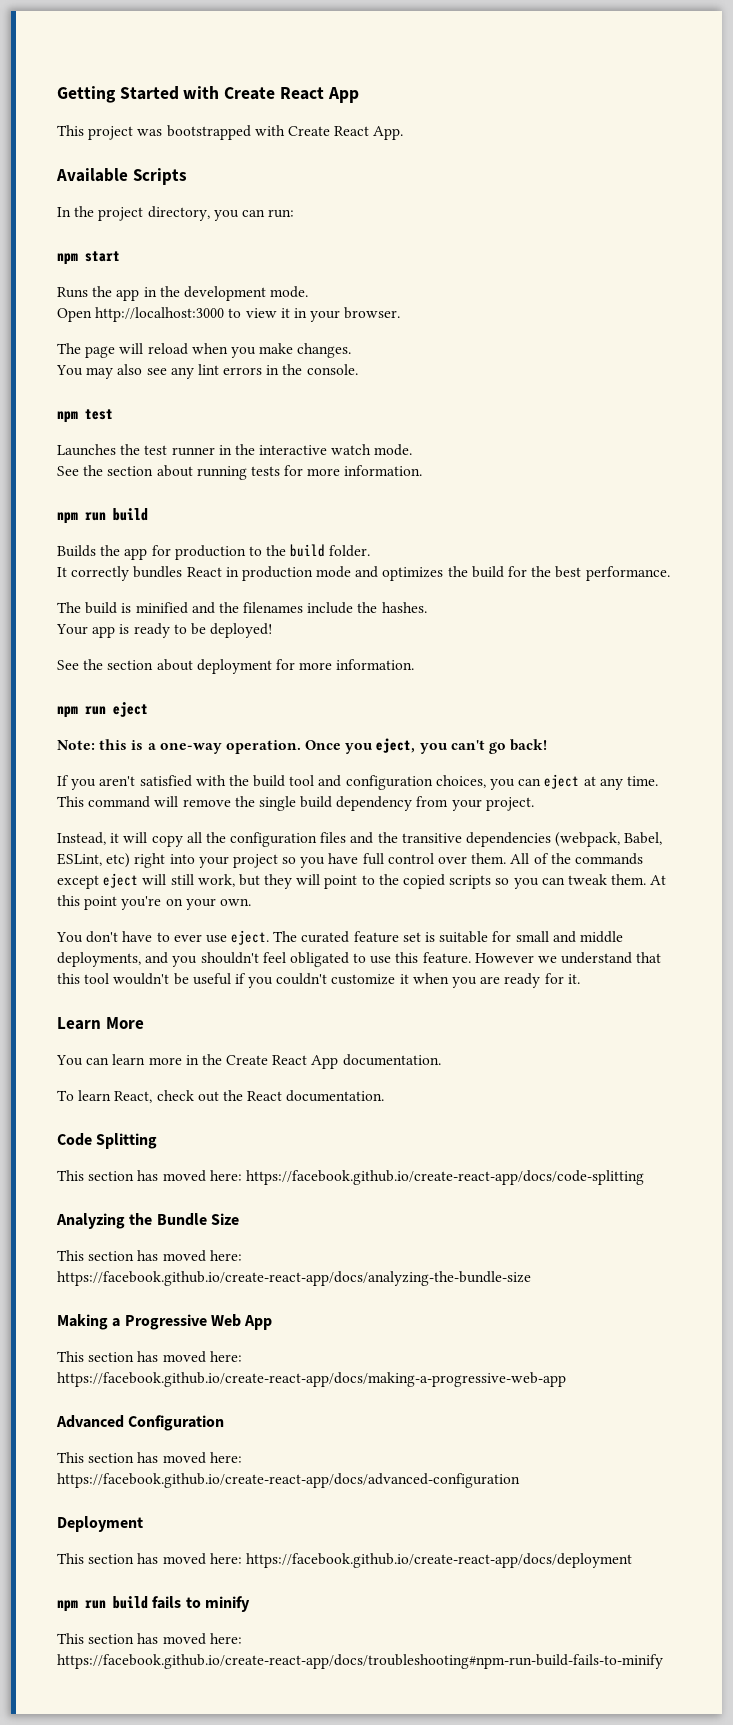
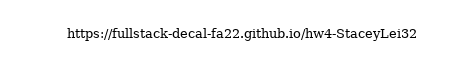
[57,86,359,103] [57,125,404,140] [56,168,187,185] [57,206,295,221] [57,251,120,265] [57,286,309,301] [57,307,401,322] [57,343,352,358] [56,364,358,379] [57,409,113,423] [57,444,413,456] [57,465,423,480] [57,508,148,524] [57,544,371,560] [57,566,670,581] [57,602,427,614] [56,623,273,638] [57,659,415,674] [57,702,148,718] [57,738,548,754] [57,774,658,790] [57,796,534,811] [57,832,663,847] [57,853,643,868] [57,873,667,889] [57,895,251,910] [56,930,623,945] [57,952,662,967] [57,973,580,988] [57,1017,144,1030] [56,1054,441,1069] [57,1090,385,1103] [57,1133,158,1149] [57,1170,644,1185] [56,1213,239,1229] [57,1250,242,1262] [57,1271,531,1286] [57,1314,273,1330] [57,1351,242,1363] [57,1372,566,1387] [56,1415,225,1431] [57,1452,242,1464] [57,1473,520,1488] [57,1516,143,1532] [57,1553,632,1568] [57,1596,250,1612] [57,1633,242,1645] [57,1654,663,1669] Getting Started with Create React App // This project was bootstrapped with Create React App. // Available Scripts // In the project directory, you can run: // npm start // Runs the app in the development mode. // Open http://localhost:3000 to view it in your browser. // The page will reload when you make changes. // You may also see any lint errors in the console. // npm test // Launches the test runner in the interactive watch mode. // See the section about running tests for more information. // npm run build // Builds the app for production to the build folder. // It correctly bundles React in production mode and optimizes the build for the best performance. // The build is minified and the filenames include the hashes. // Your app is ready to be deployed! // See the section about deployment for more information. // npm run eject // Note: this is a one-way operation. Once you eject, you can't go back! // If you aren't satisfied with the build tool and configuration choices, you can eject at any time. This command will remove the single build dependency from your project. // Instead, it will copy all the configuration files and the transitive dependencies (webpack, Babel, ESLint, etc) right into your project so you have full control over them. All of the commands except eject will still work, but they will point to the copied scripts so you can tweak them. At this point you're on your own. // You don't have to ever use eject. The curated feature set is suitable for small and middle deployments, and you shouldn't feel obligated to use this feature. However we understand that this tool wouldn't be useful if you couldn't customize it when you are ready for it. // Learn More // You can learn more in the Create React App documentation. // To learn React, check out the React documentation. // Code Splitting // This section has moved here: https://facebook.github.io/create-react-app/docs/code-splitting // Analyzing the Bundle Size // This section has moved here: https://facebook.github.io/create-react-app/docs/analyzing-the-bundle-size // Making a Progressive Web App // This section has moved here: https://facebook.github.io/create-react-app/docs/making-a-progressive-web-app // Advanced Configuration // This section has moved here: https://facebook.github.io/create-react-app/docs/advanced-configuration // Deployment // This section has moved here: https://facebook.github.io/create-react-app/docs/deployment // npm run build fails to minify // This section has moved here: https://facebook.github.io/create-react-app/docs/troubleshooting#npm-run-build-fails-to-minify -> [67,28,417,41] https://fullstack-decal-fa22.github.io/hw4-StaceyLei32

